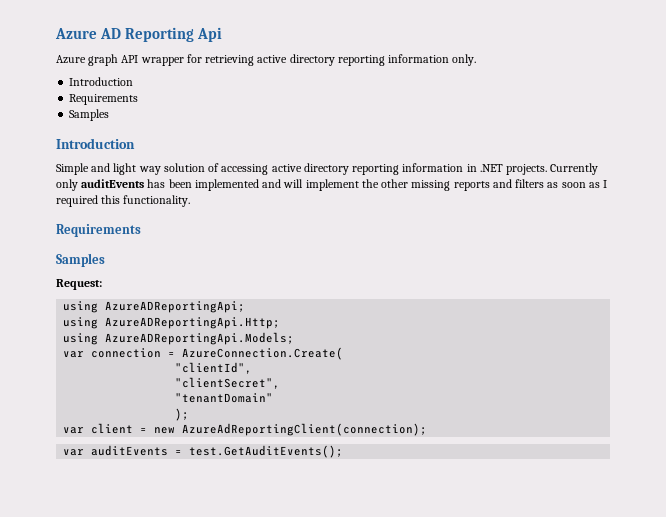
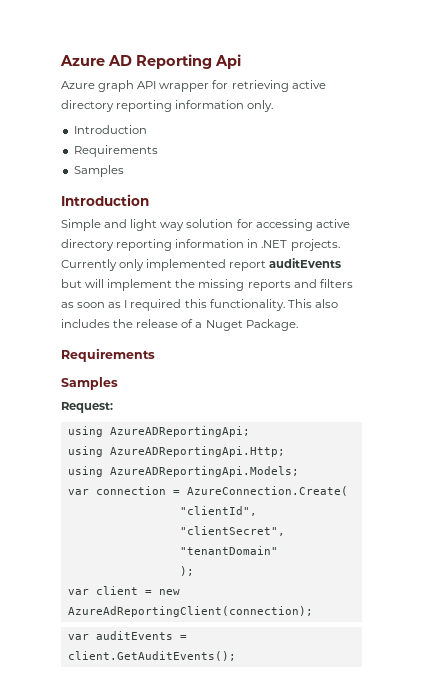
[208,163,220,172] of -> [236,219,253,228] for
[81,179,282,191] auditEvents has been implemented and -> [146,258,342,271] [61,279,82,288] implemented report auditEvents but
[381,179,409,188] other -> (196, 283) none
(191, 201) none -> [287,299,338,308] [61,319,298,331] This also includes the release of a Nuget Package.
[189,445,344,458] test.GetAuditEvents(); -> [67,651,236,661] client.GetAuditEvents();

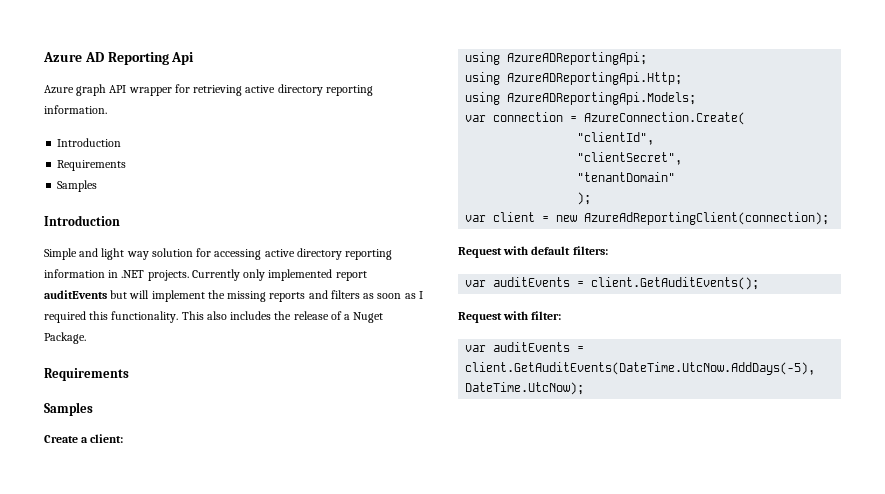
[175,100,274,112] information only. -> [44,105,107,114] information.
[61,402,113,413] Request: -> [44,434,124,443] Create a client:
(313, 611) none -> [458,246,608,258] // Request with default filters:
(236, 656) none -> [458,311,562,323] [465,342,585,352] [465,362,816,375] [465,382,585,395] // Request with filter: // var auditEvents = client.GetAuditEvents(DateTime.UtcNow.AddDays(-5), DateTime.UtcNow);

